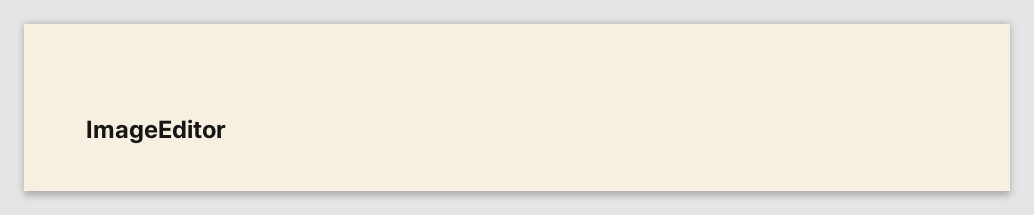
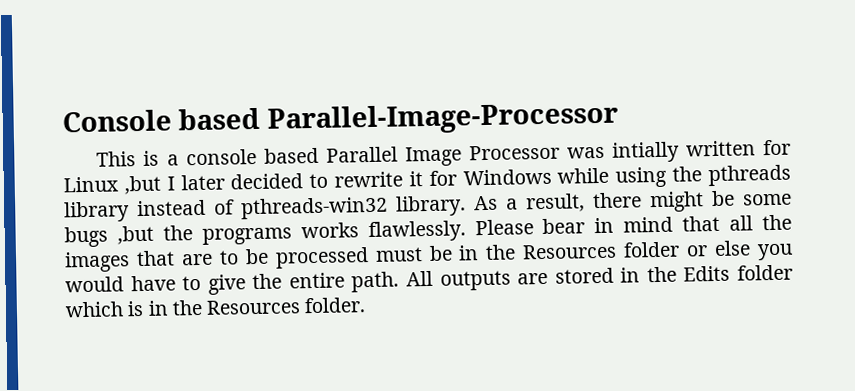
[86,119,226,144] ImageEditor -> [62,101,618,136] [96,139,792,167] [63,164,791,195] [64,190,792,223] [64,214,792,248] [64,240,794,273] [65,264,793,295] [65,297,367,318] Console based Parallel-Image-Processor // This is a console based Parallel Image Processor was intially written for Linux ,but I later decided to rewrite it for Windows while using the pthreads library instead of pthreads-win32 library. As a result, there might be some bugs ,but the programs works flawlessly. Please bear in mind that all the images that are to be processed must be in the Resources folder or else you would have to give the entire path. All outputs are stored in the Edits folder which is in the Resources folder.

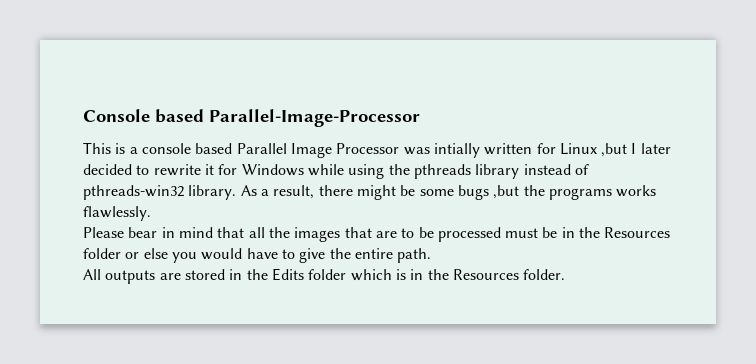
(466, 231) none -> (151, 213) //
(400, 282) none -> (432, 255) //

